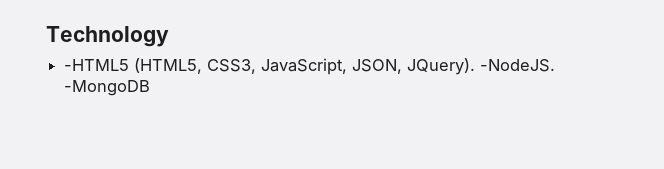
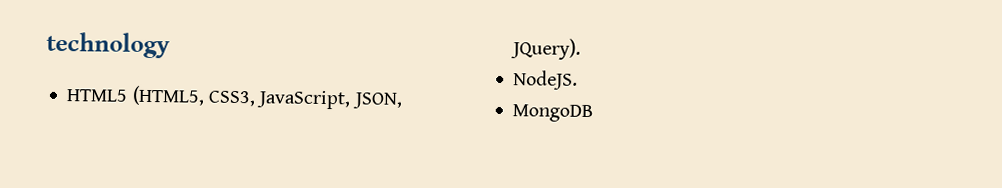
[46,26,169,47] [64,59,130,71] Technology // -HTML5 -> [46,31,170,59] [66,89,129,102] technology // HTML5
[480,59,556,72] [64,80,151,96] -NodeJS. -MongoDB -> [513,70,579,90] [512,104,594,123] // NodeJS. // MongoDB

